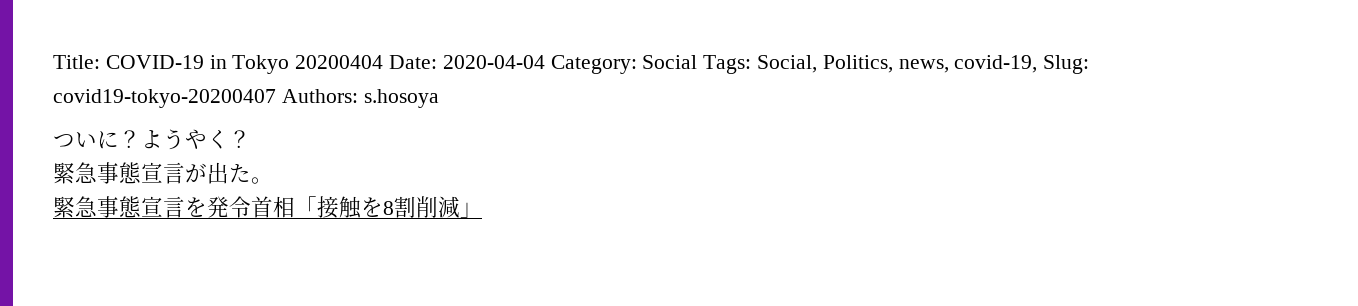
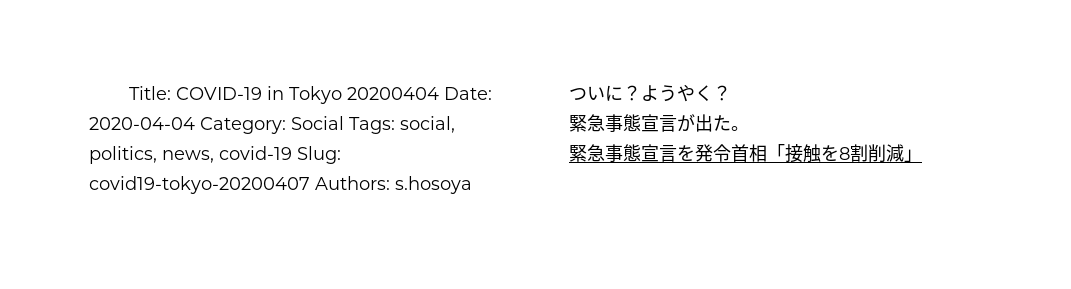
[757,55,1038,73] Social, Politics, news, covid-19, -> [400,116,455,133] [89,146,292,164] social, politics, news, covid-19

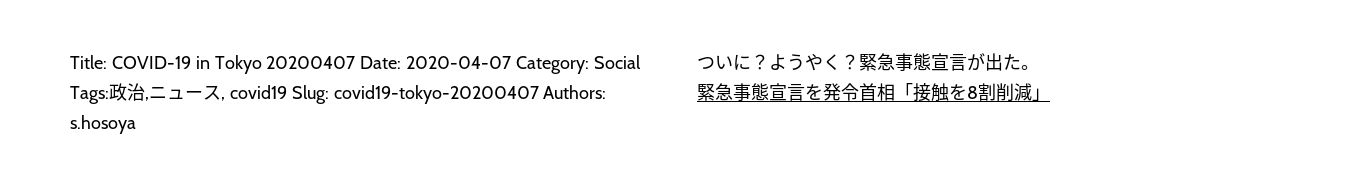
[347,87,493,100] [89,116,455,134] [89,146,292,164] 20200404 Date: 2020-04-04 Category: Social Tags: social, politics, news, covid-19 -> [266,55,641,74] [70,83,287,104] 20200407 Date: 2020-04-07 Category: Social Tags:政治,ニュース, covid19
(731, 93) // -> (859, 62) none

